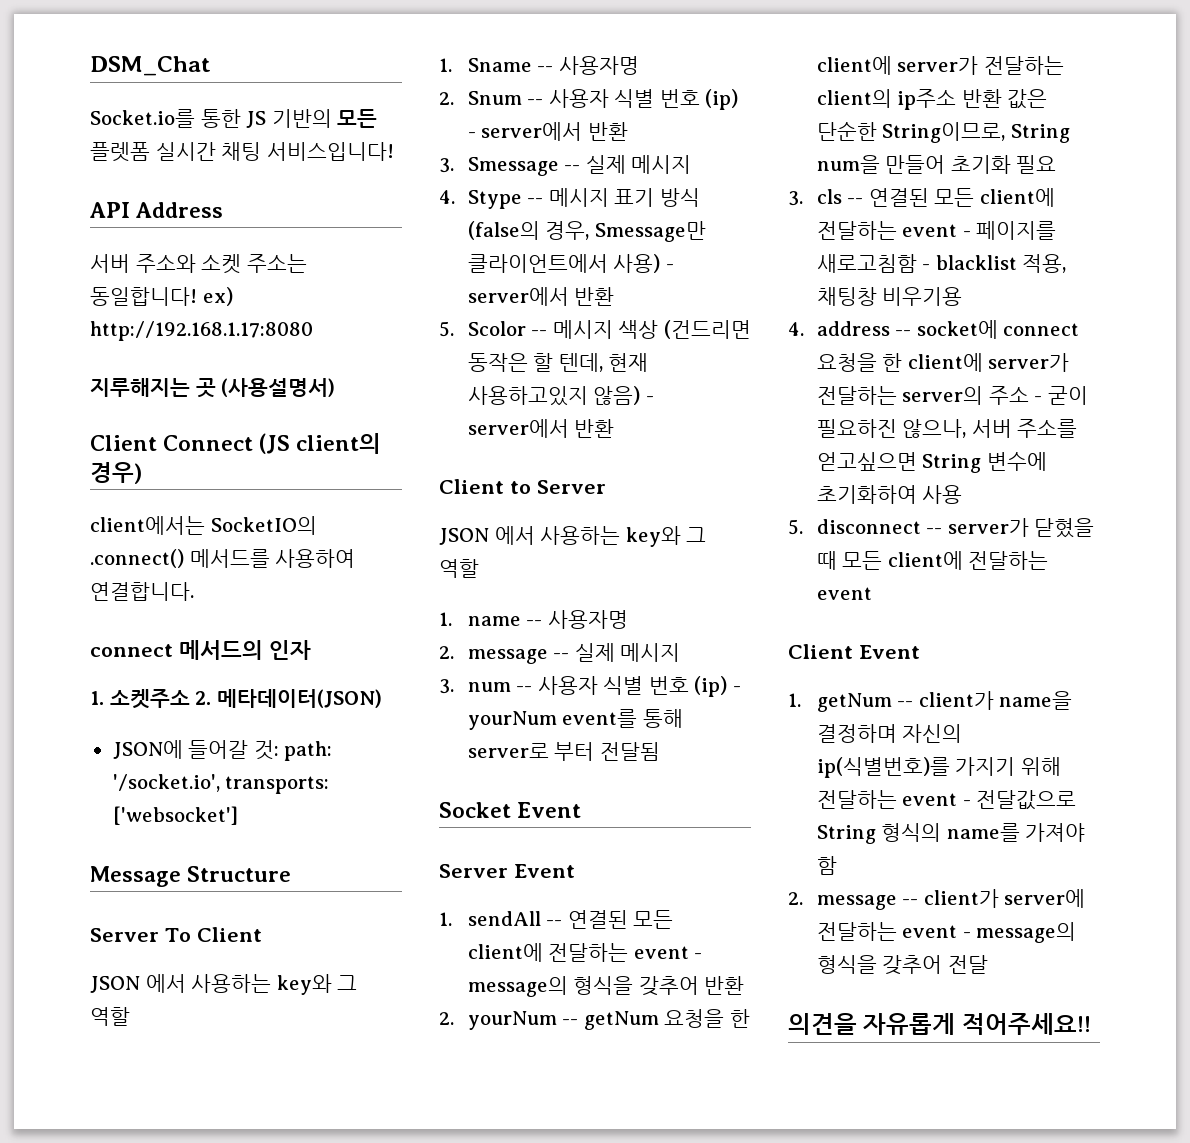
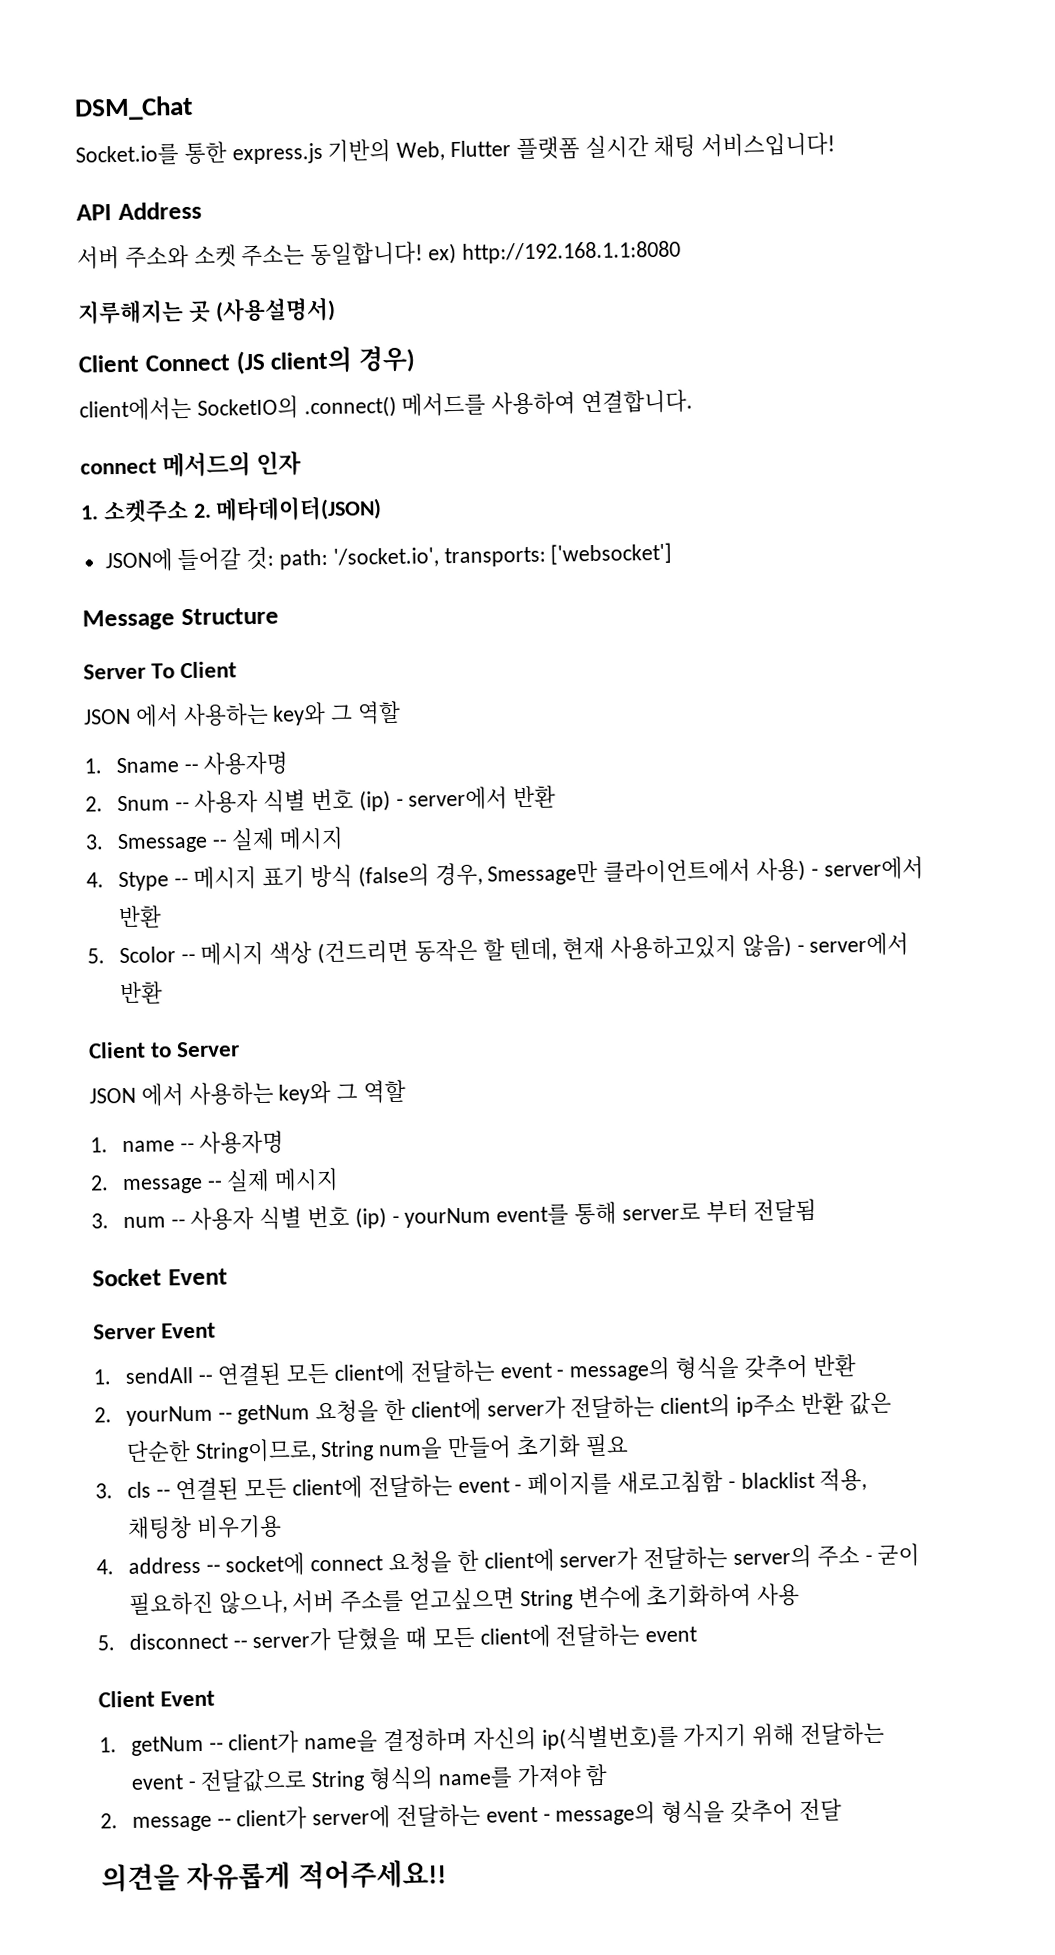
[246,109,378,128] [90,142,150,162] JS 기반의 모든 플렛폼 -> [231,136,580,165] express.js 기반의 Web, Flutter 플랫폼
[90,321,313,341] http://192.168.1.17:8080 -> [461,240,681,264] http://192.168.1.1:8080

